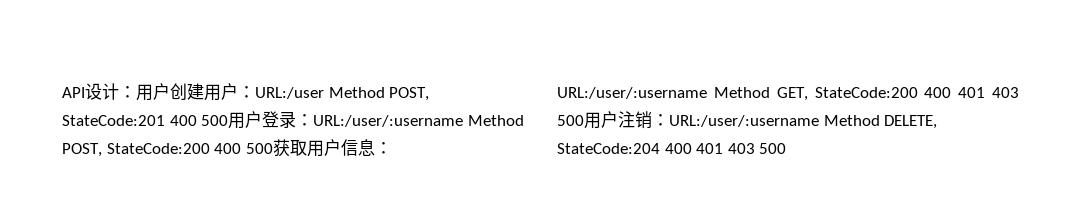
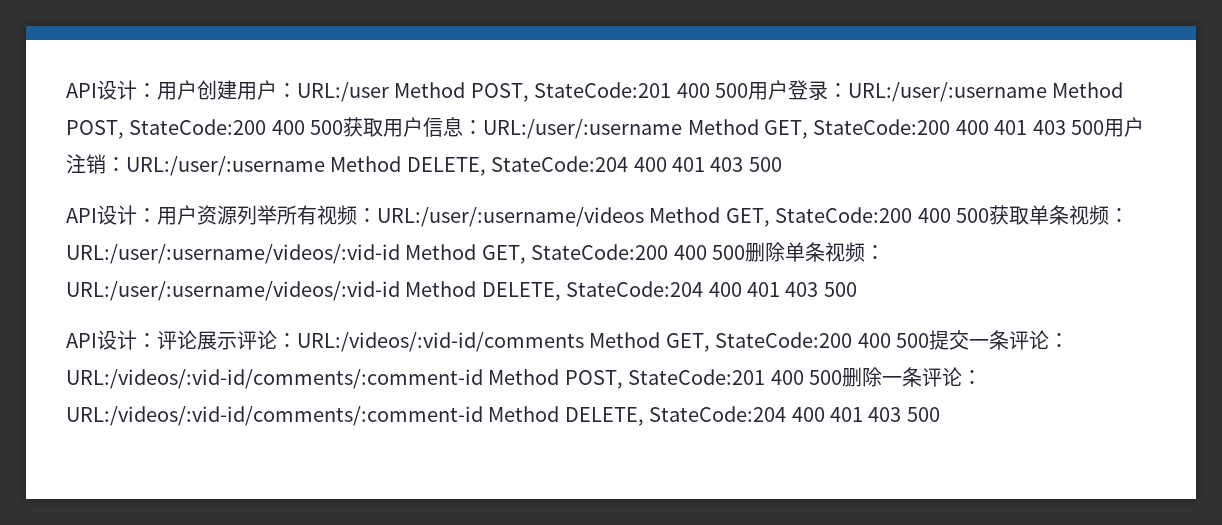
(787, 148) none -> [66,205,1129,227] [66,242,885,264] [66,281,857,301] [66,330,1069,352] [66,367,982,389] [66,406,940,426] // API设计：用户资源列举所有视频：URL:/user/:username/videos Method GET, StateCode:200 400 500获取单条视频：URL:/user/:username/videos/:vid-id Method GET, StateCode:200 400 500删除单条视频：URL:/user/:username/videos/:vid-id Method DELETE, StateCode:204 400 401 403 500 // API设计：评论展示评论：URL:/videos/:vid-id/comments Method GET, StateCode:200 400 500提交一条评论：URL:/videos/:vid-id/comments/:comment-id Method POST, StateCode:201 400 500删除一条评论：URL:/videos/:vid-id/comments/:comment-id Method DELETE, StateCode:204 400 401 403 500

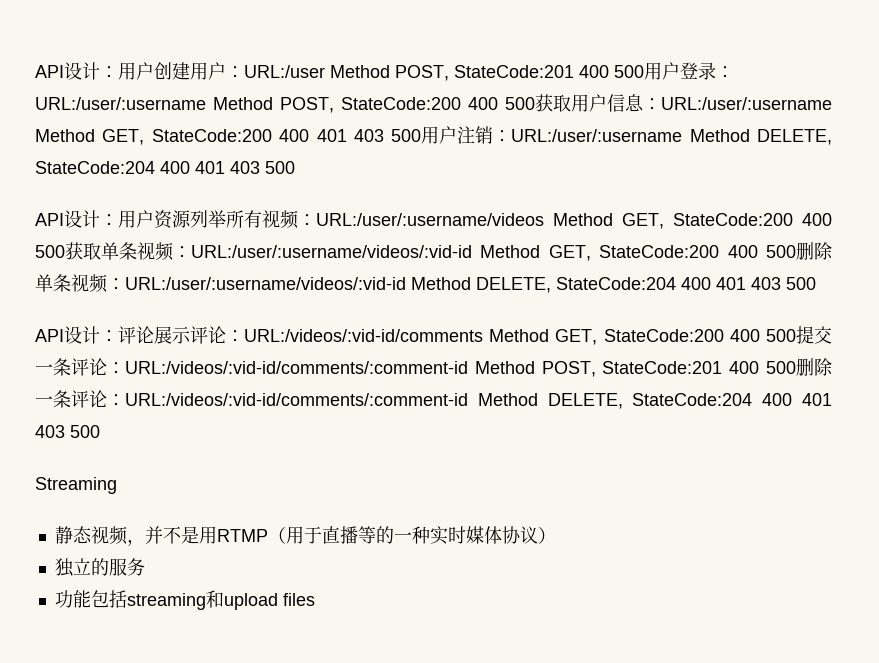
(940, 414) none -> [35,477,117,494] [54,526,556,546] [54,558,145,577] [54,590,315,610] // Streaming // 静态视频，并不是用RTMP（用于直播等的一种实时媒体协议） // 独立的服务 // 功能包括streaming和upload files

